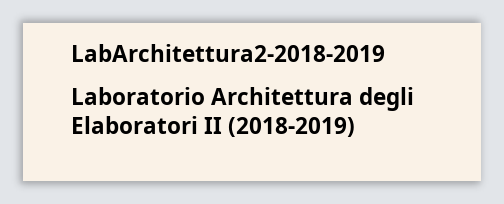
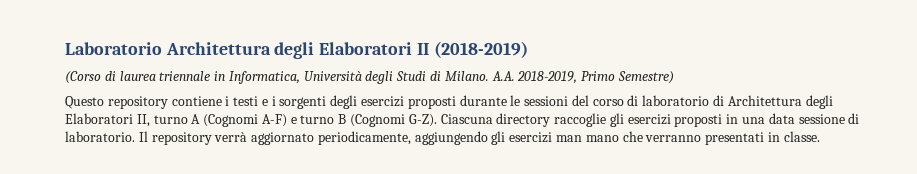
[71,44,385,62] LabArchitettura2-2018-2019 // -> (65, 48) none
(356, 127) none -> [65,71,674,84] [65,95,833,109] [65,113,860,127] [65,131,820,145] // (Corso di laurea triennale in Informatica, Università degli Studi di Milano. A.A. 2018-2019, Primo Semestre) // Questo repository contiene i testi e i sorgenti degli esercizi proposti durante le sessioni del corso di laboratorio di Architettura degli Elaboratori II, turno A (Cognomi A-F) e turno B (Cognomi G-Z). Ciascuna directory raccoglie gli esercizi proposti in una data sessione di laboratorio. Il repository verrà aggiornato periodicamente, aggiungendo gli esercizi man mano che verranno presentati in classe.

